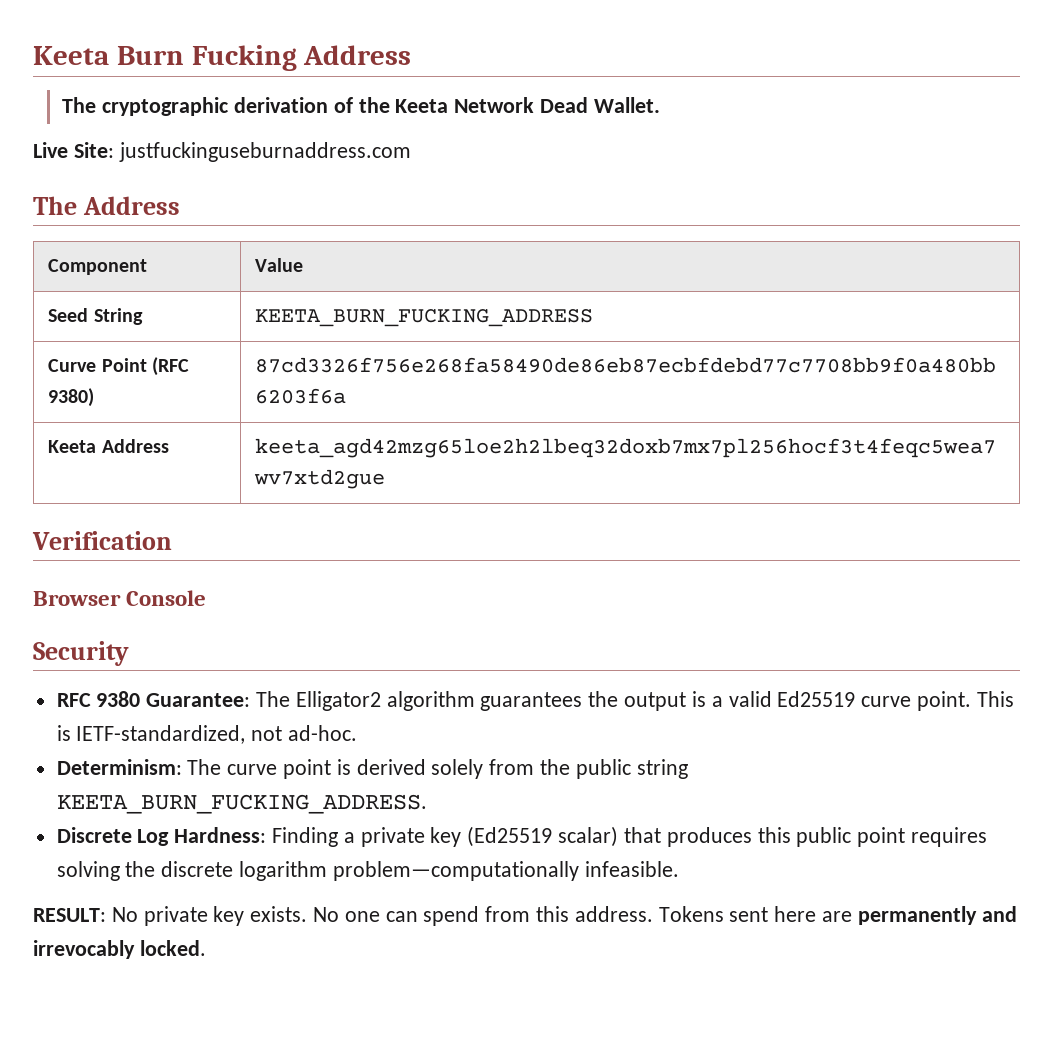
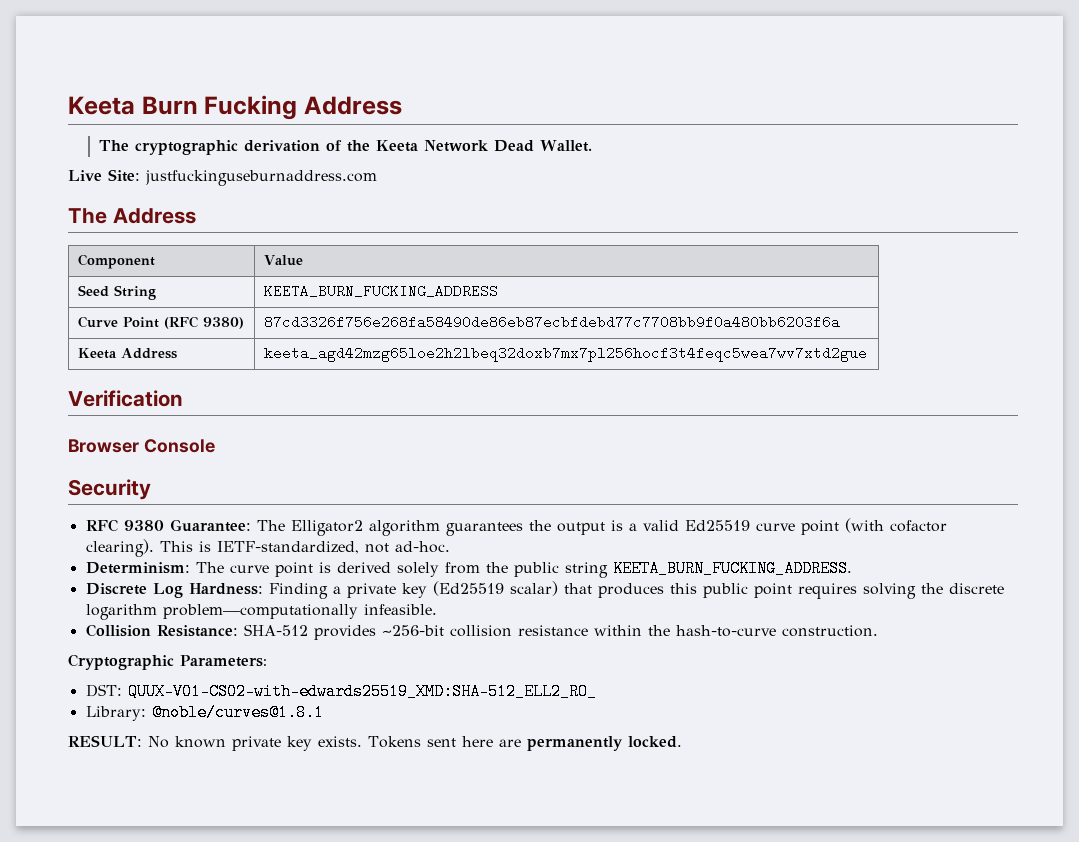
[916,691,971,711] point. -> [800,518,947,535] [85,539,154,557] point (with cofactor clearing).
(679, 869) none -> [85,624,878,640] [68,654,267,670] [85,683,597,700] [85,704,324,721] // Collision Resistance: SHA-512 provides ~256-bit collision resistance within the hash-to-curve construction. // Cryptographic Parameters: // DST: QUUX-V01-CS02-with-edwards25519_XMD:SHA-512_ELL2_RO_ // Library: @noble/curves@1.8.1
(138, 914) none -> [175,736,226,748] known
[313,906,653,926] No one can spend from this address. -> (362, 741) none
[981,906,1017,922] [33,940,135,959] and irrevocably -> (623, 743) none

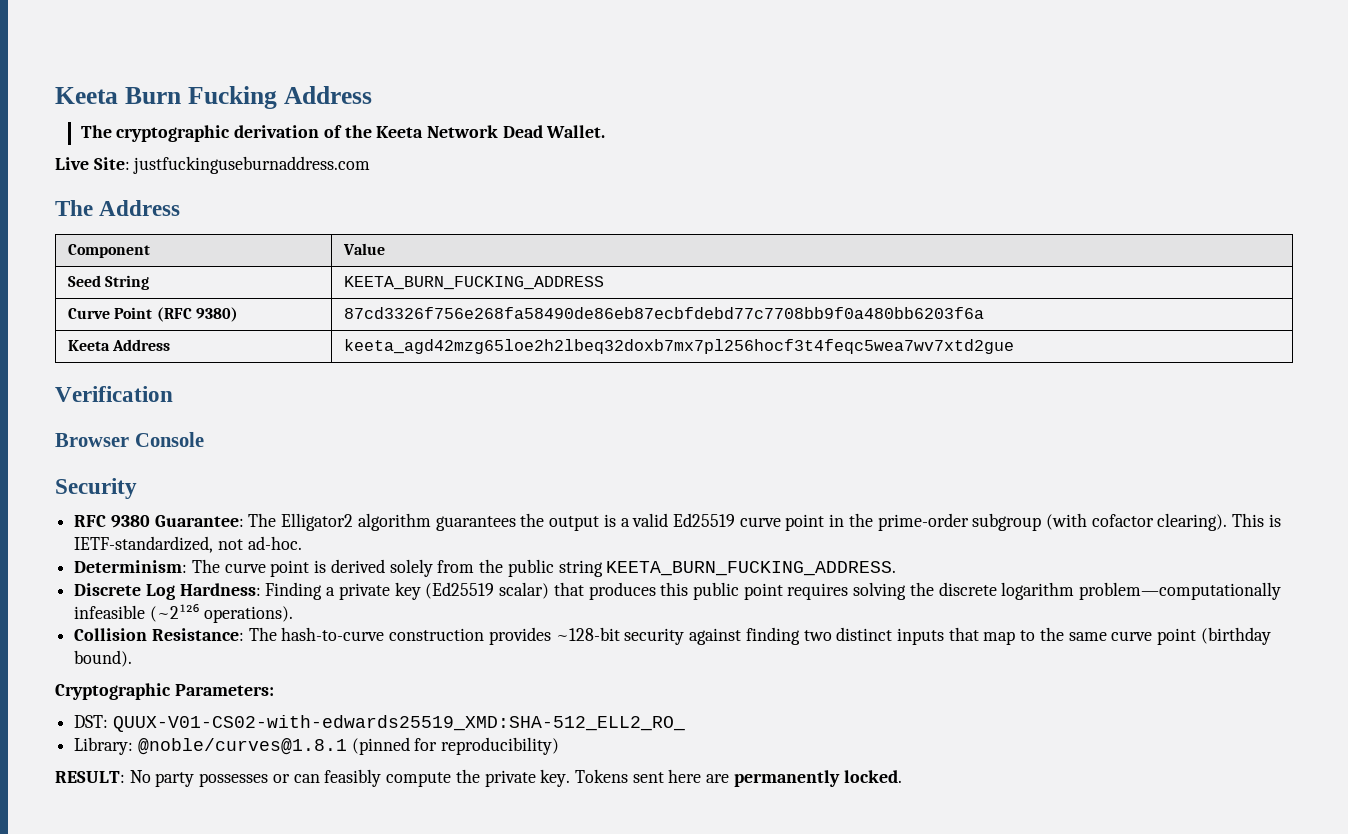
(839, 527) none -> [829,513,1042,531] in the prime-order subgroup
[363,604,437,615] infeasible. -> [74,604,293,623] infeasible (~2¹²⁶ operations).
[243,624,878,640] SHA-512 provides ~256-bit collision resistance within the hash-to-curve construction. -> [248,627,1271,645] [74,650,133,667] The hash-to-curve construction provides ~128-bit security against finding two distinct inputs that map to the same curve point (birthday bound).
(324, 712) none -> [351,737,560,755] (pinned for reproducibility)
[175,736,362,751] known private key exists. -> [155,769,571,787] party possesses or can feasibly compute the private key.

